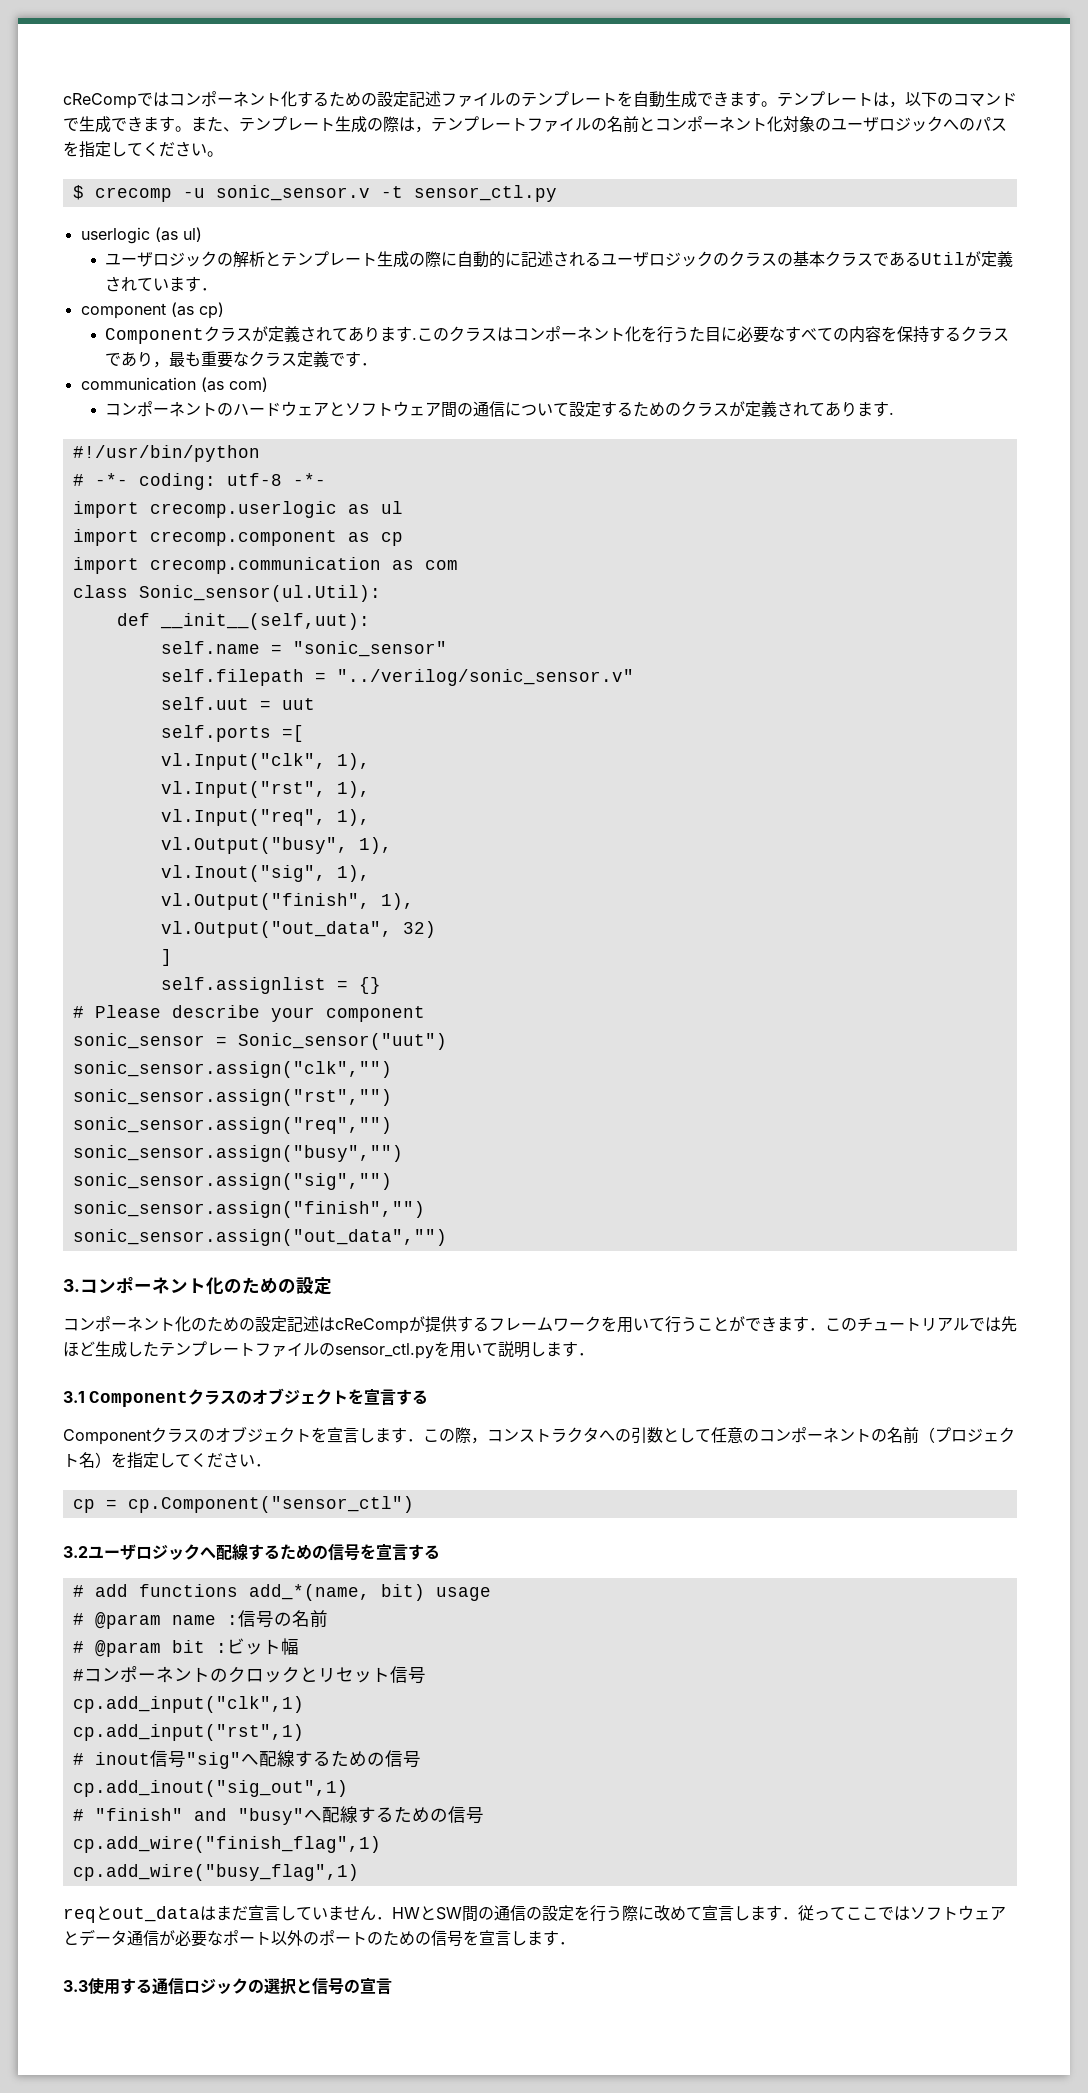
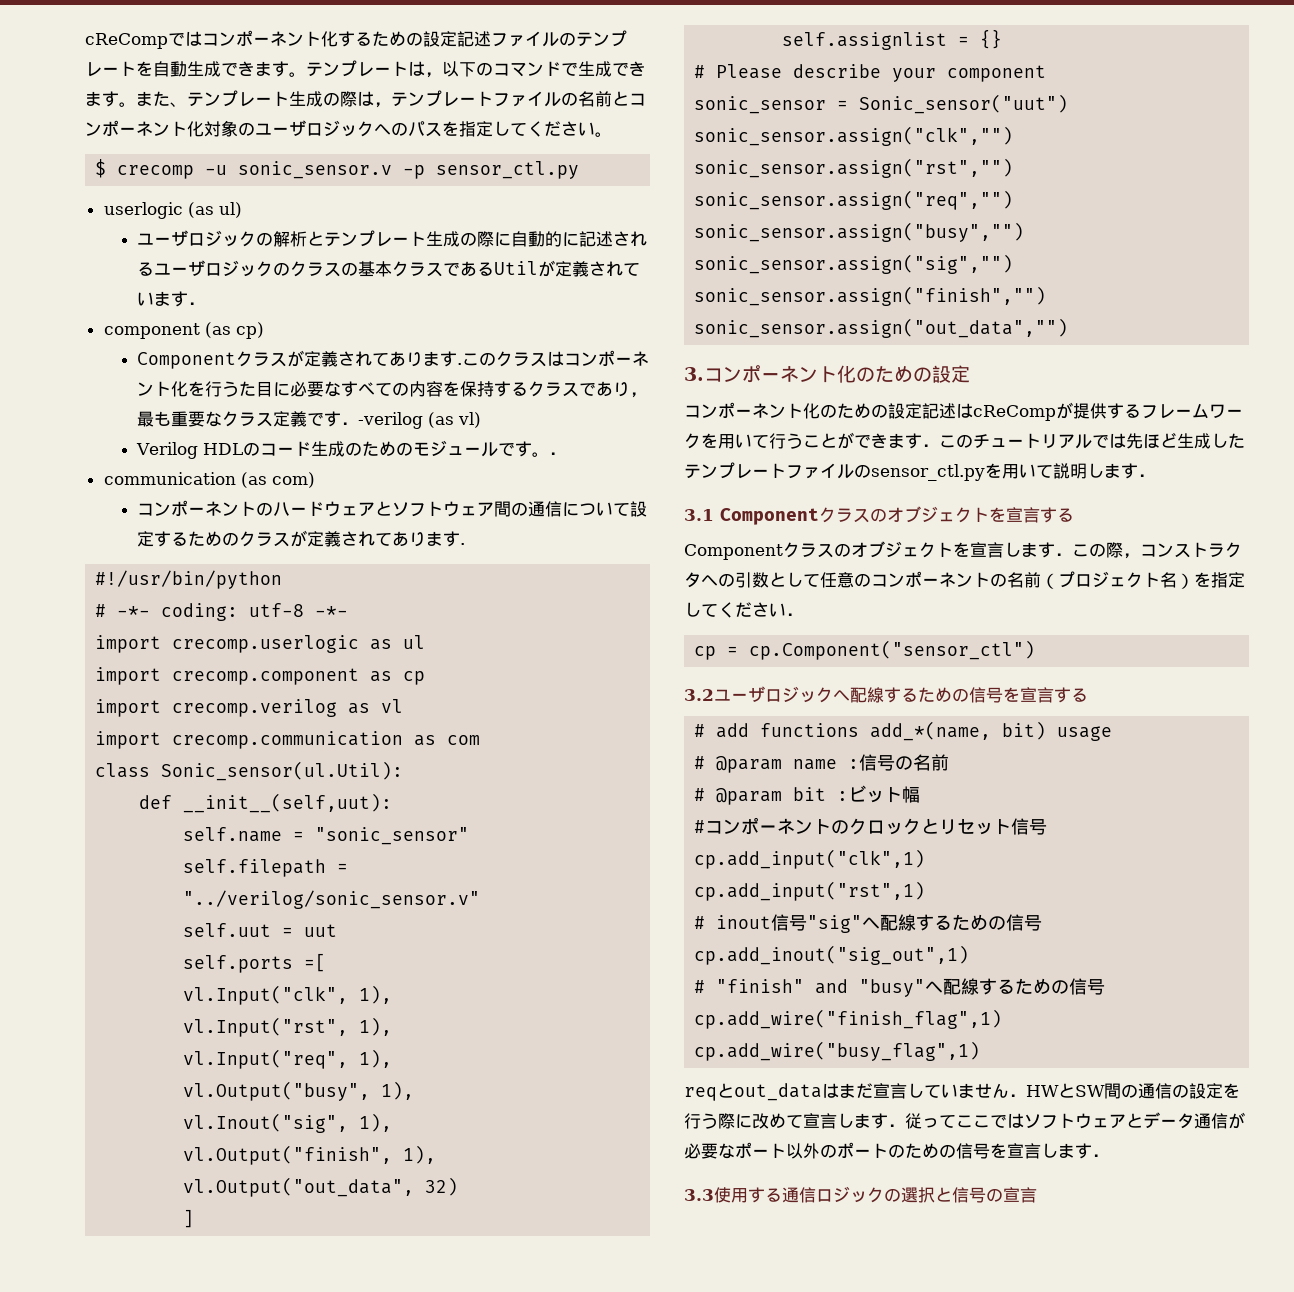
[380,186,403,198] -t -> [403,165,426,179] -p
(378, 364) none -> [357,412,481,429] [135,440,566,459] -verilog (as vl) // Verilog HDLのコード生成のためのモジュールです。．
(403, 539) none -> [95,699,404,717] // import crecomp.verilog as vl

